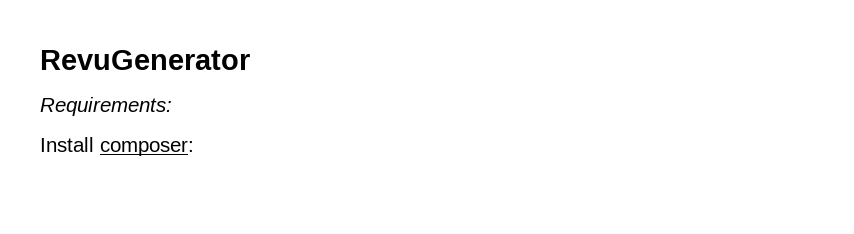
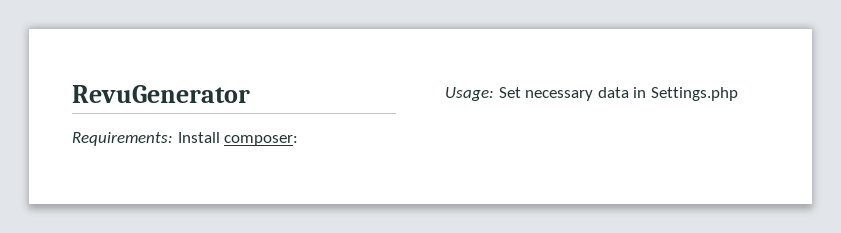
(172, 106) // -> (173, 139) none
(194, 148) none -> [445,87,738,101] // Usage: Set necessary data in Settings.php

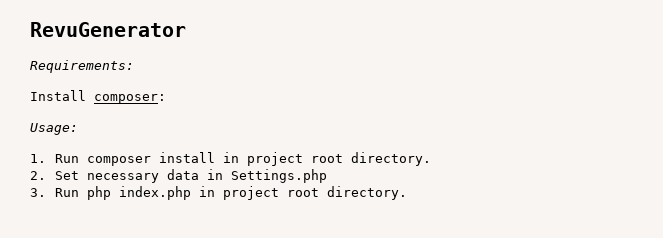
(173, 139) none -> (134, 66) //
(494, 94) none -> [30,152,431,166] [30,171,46,180] // 1. Run composer install in project root directory. // 2.
(738, 94) none -> [30,186,407,200] // 3. Run php index.php in project root directory.

